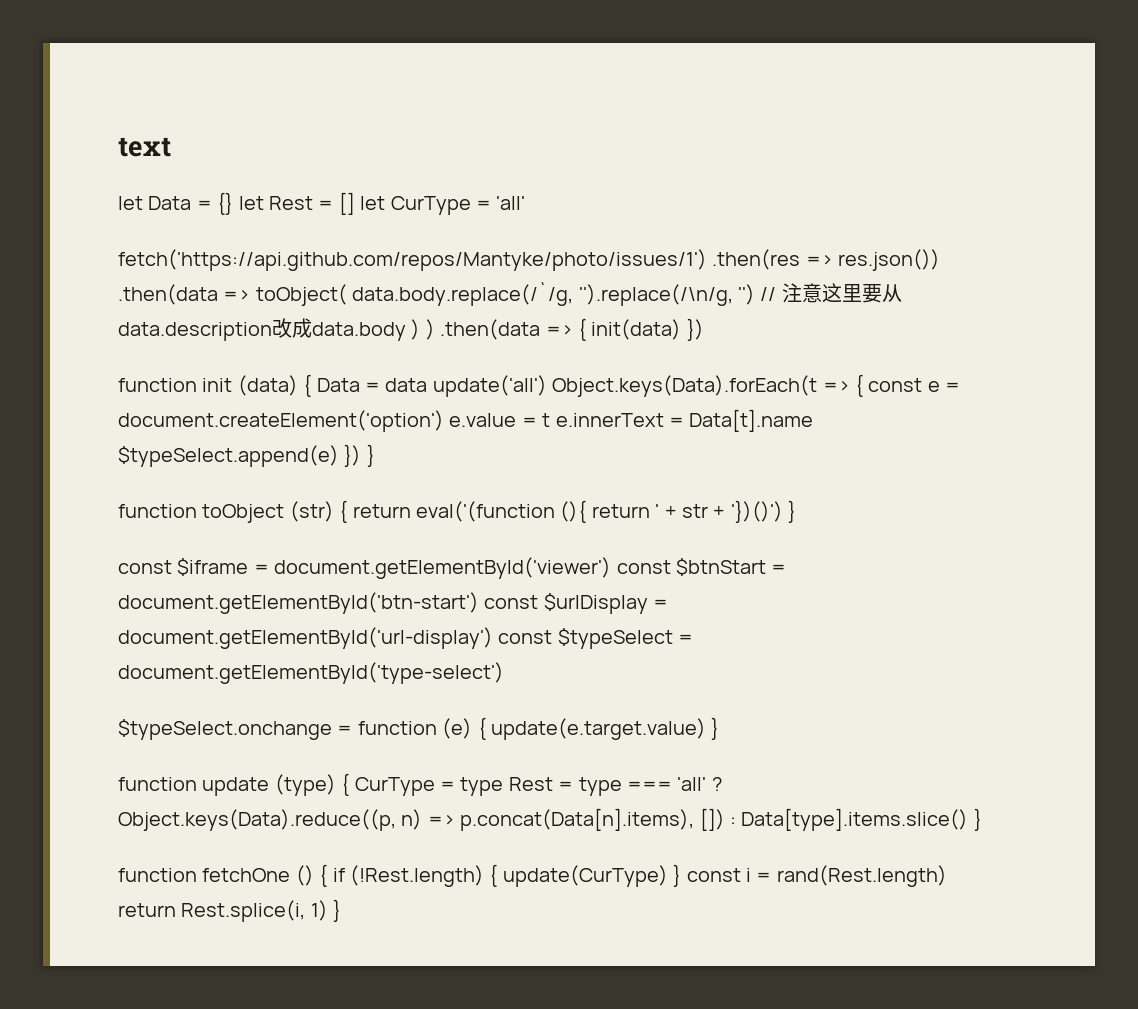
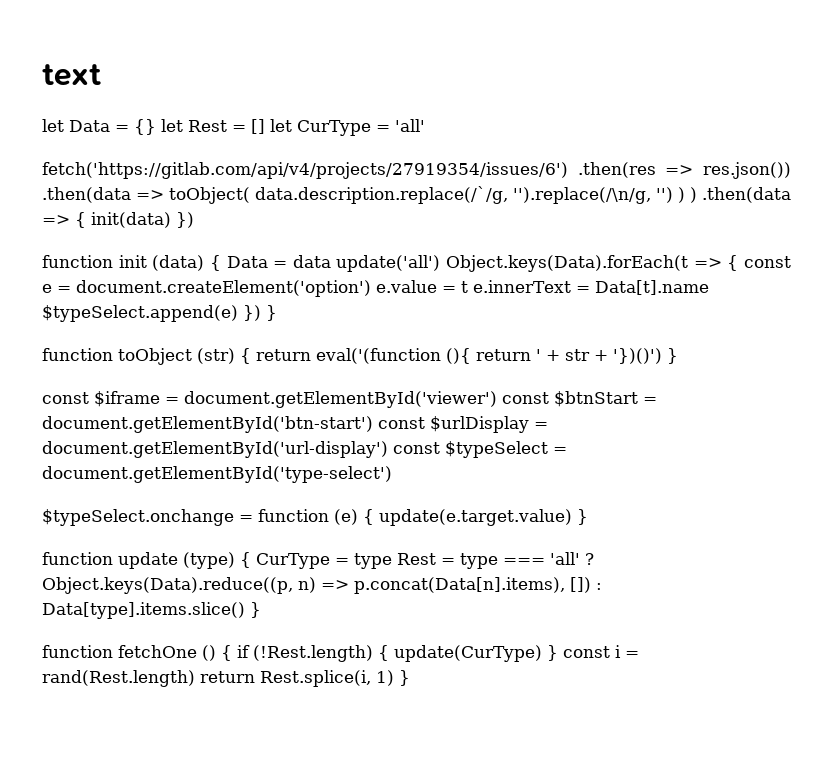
[118,249,707,271] fetch('https://api.github.com/repos/Mantyke/photo/issues/1') -> [42,162,568,179] fetch('https://gitlab.com/api/v4/projects/27919354/issues/6')
[352,282,574,306] data.body.replace(/`/g, -> [255,186,508,204] data.description.replace(/`/g,
[760,283,902,303] [118,318,406,341] // 注意这里要从data.description改成data.body -> (673, 195) none

